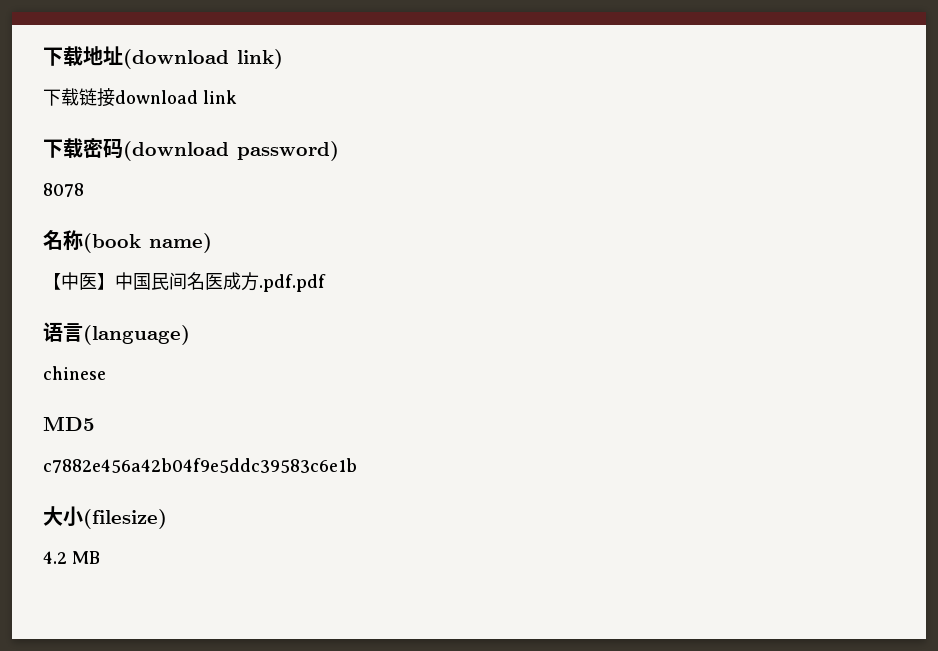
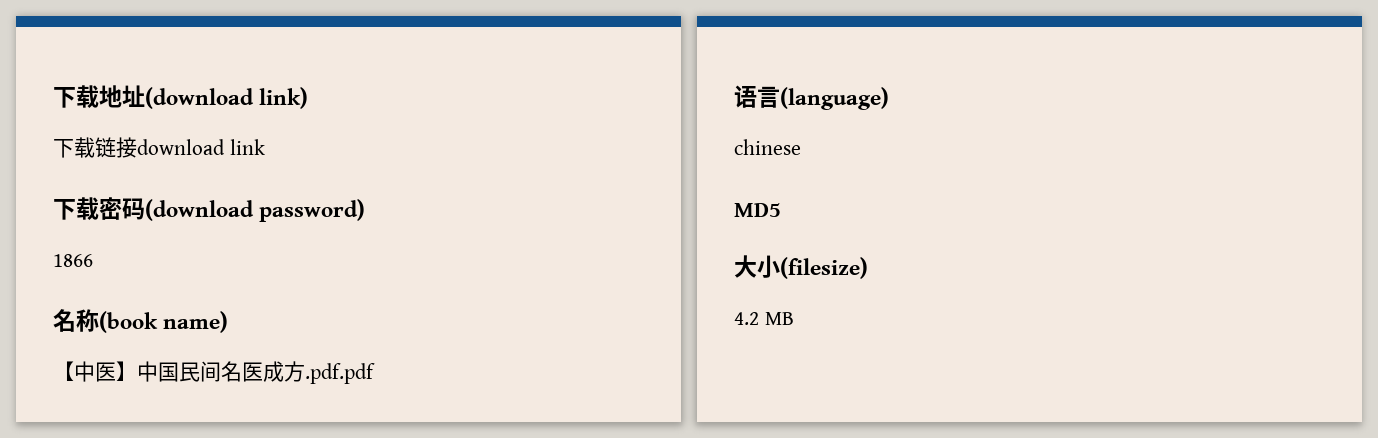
[43,183,84,197] 8078 -> [53,254,93,267] 1866
[43,458,357,473] // c7882e456a42b04f9e5ddc39583c6e1b -> (781, 210) none

